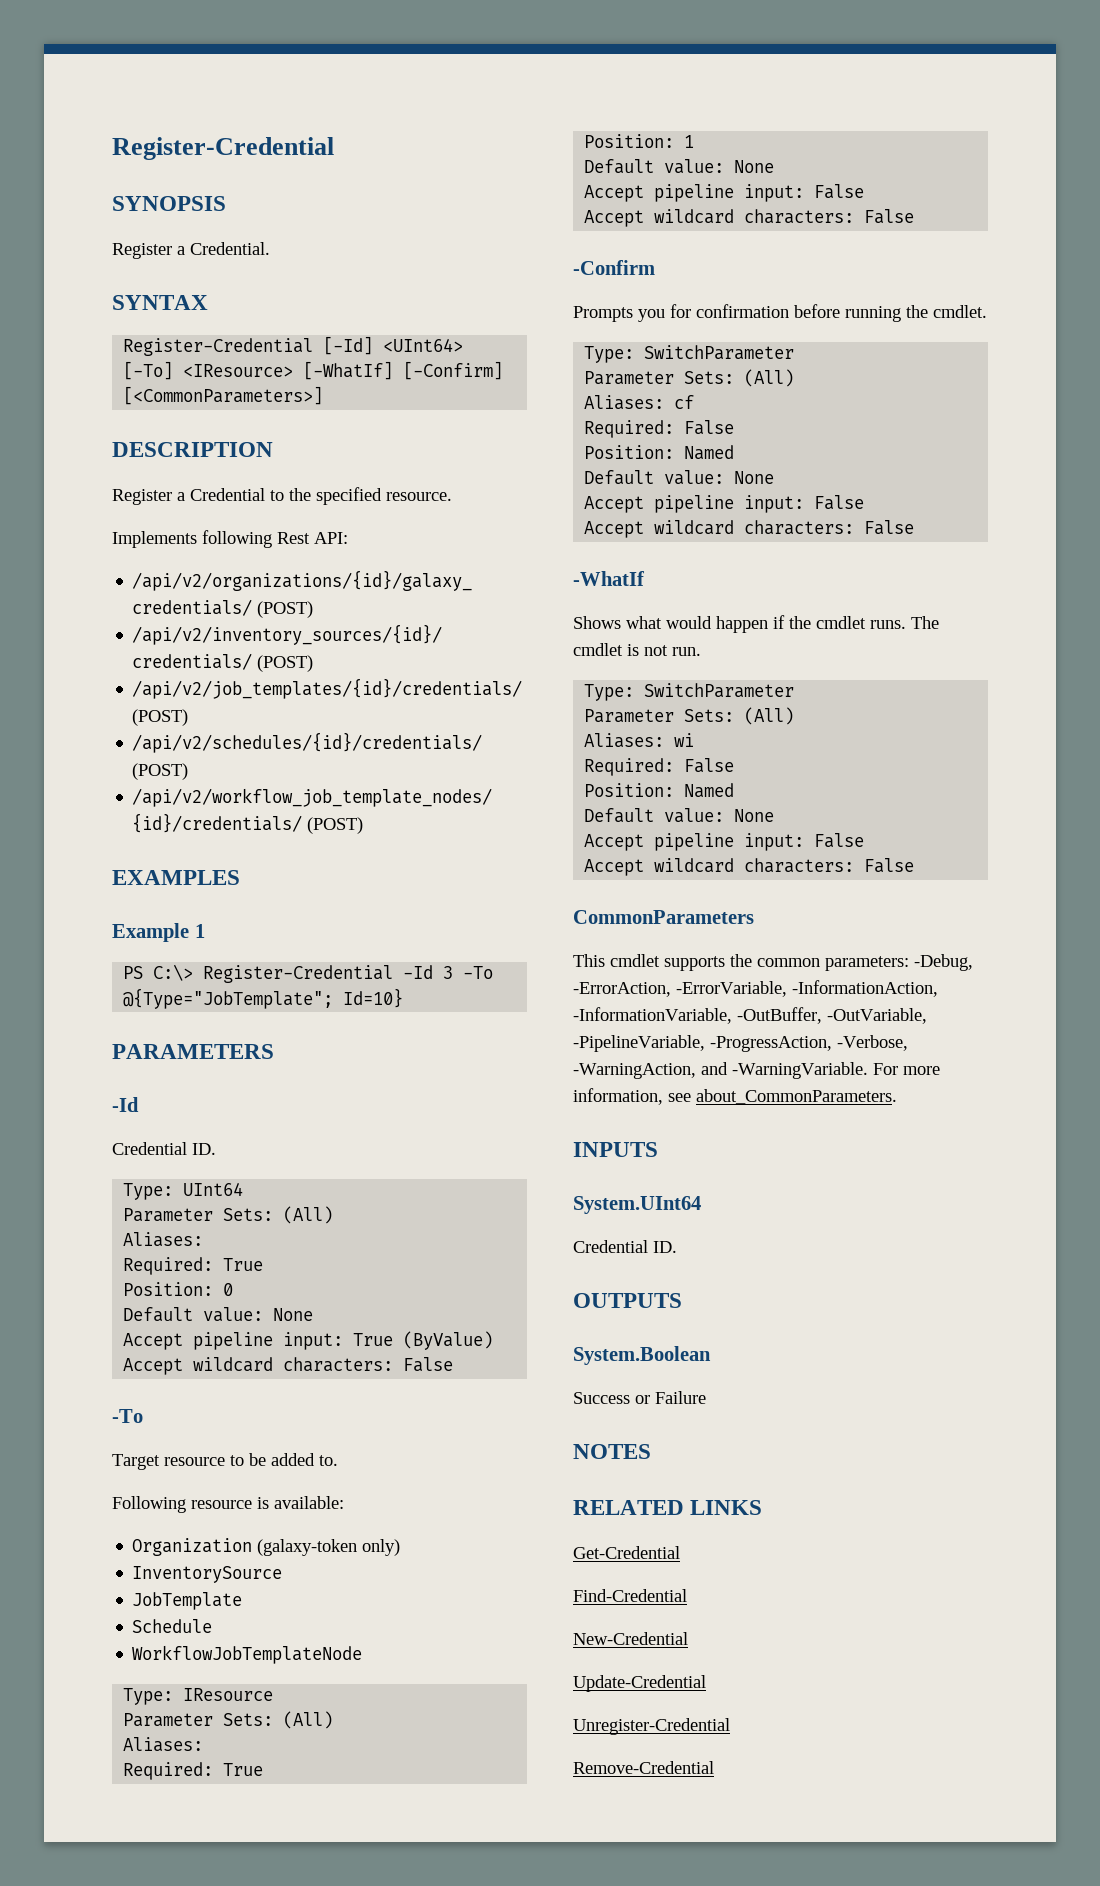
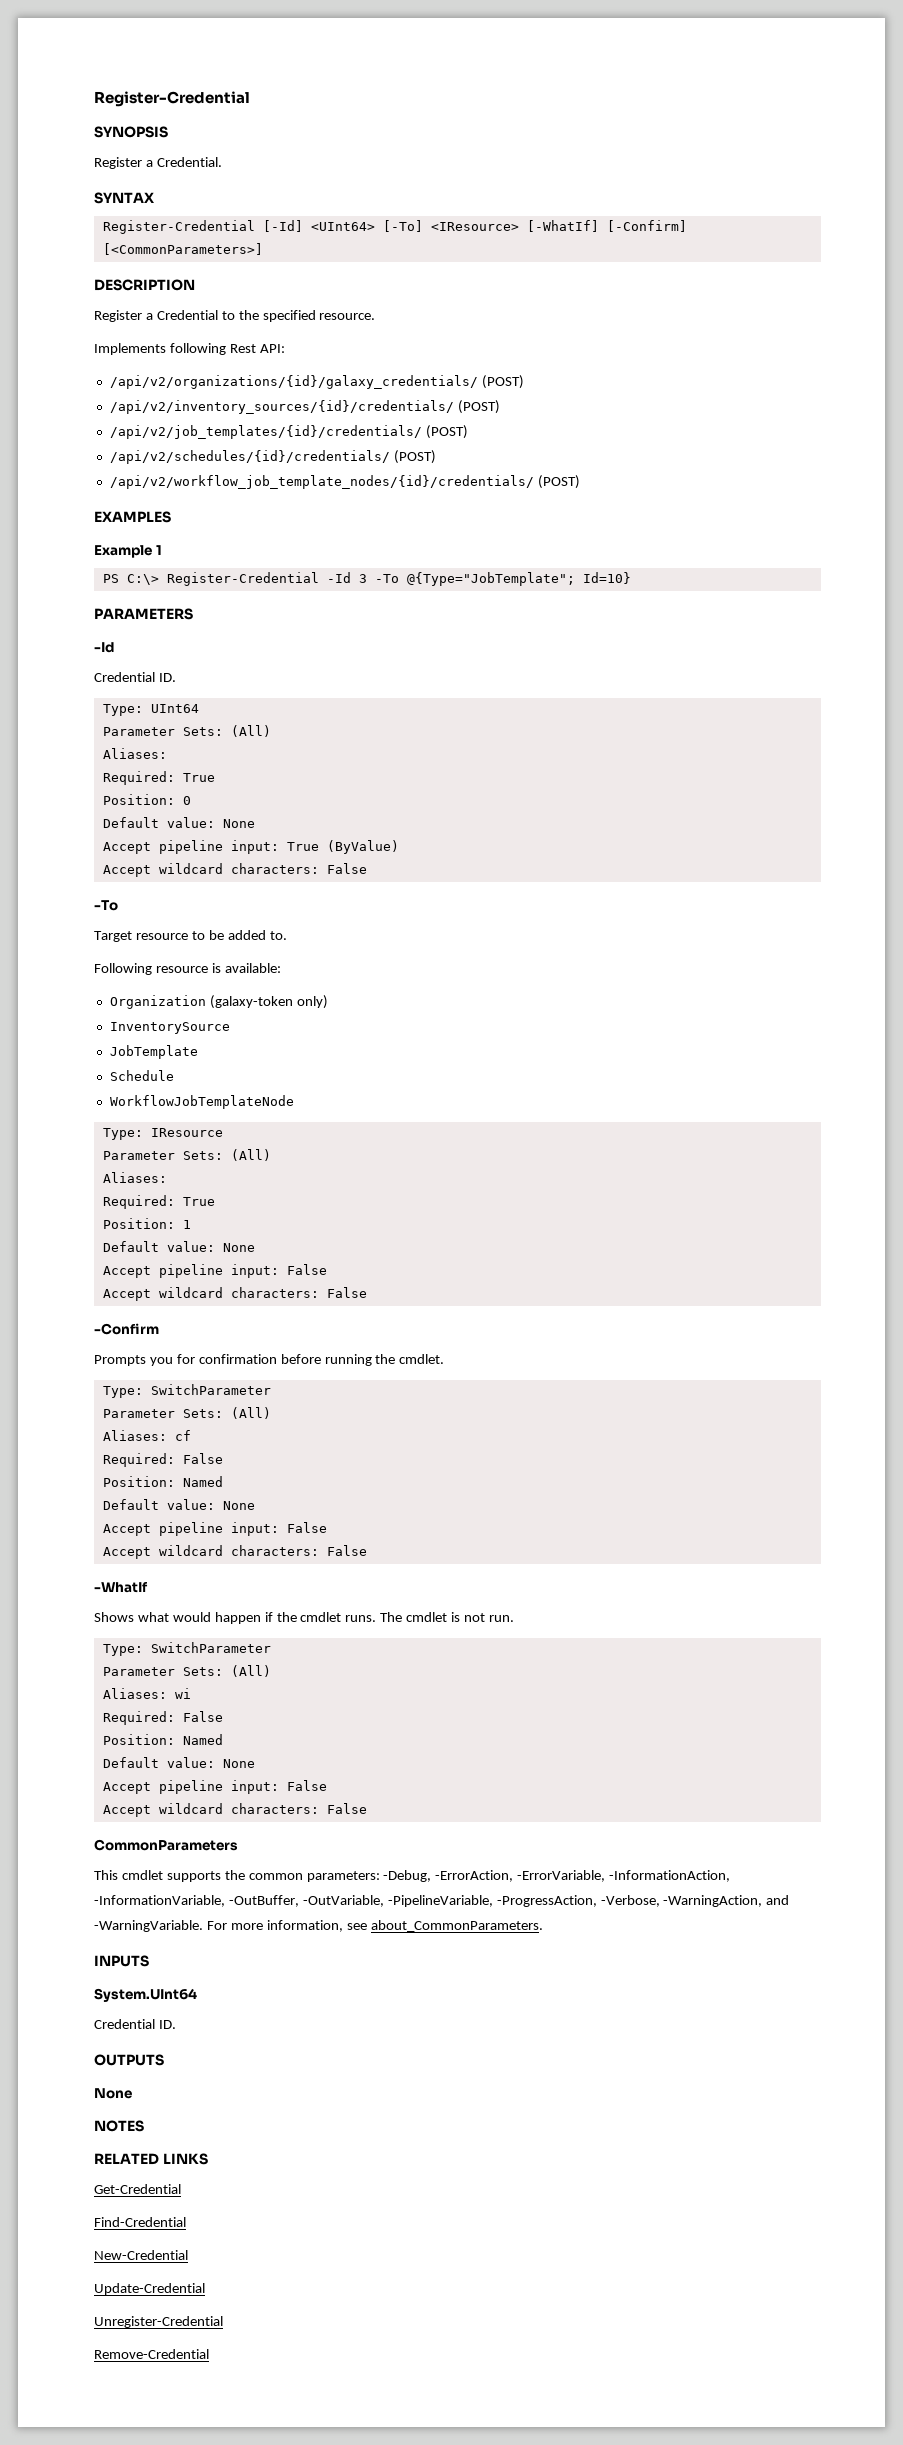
[573,1346,711,1365] [573,1391,706,1404] // System.Boolean // Success or Failure -> [94,2088,132,2099] // None

